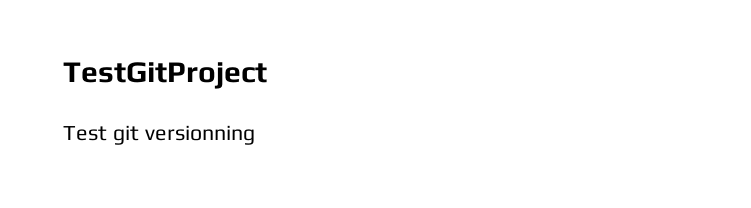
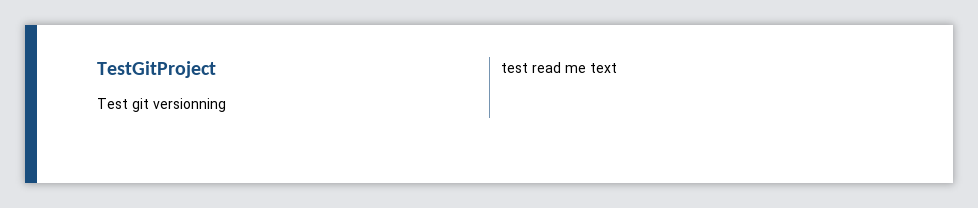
(255, 135) none -> [501,62,617,73] // test read me text

